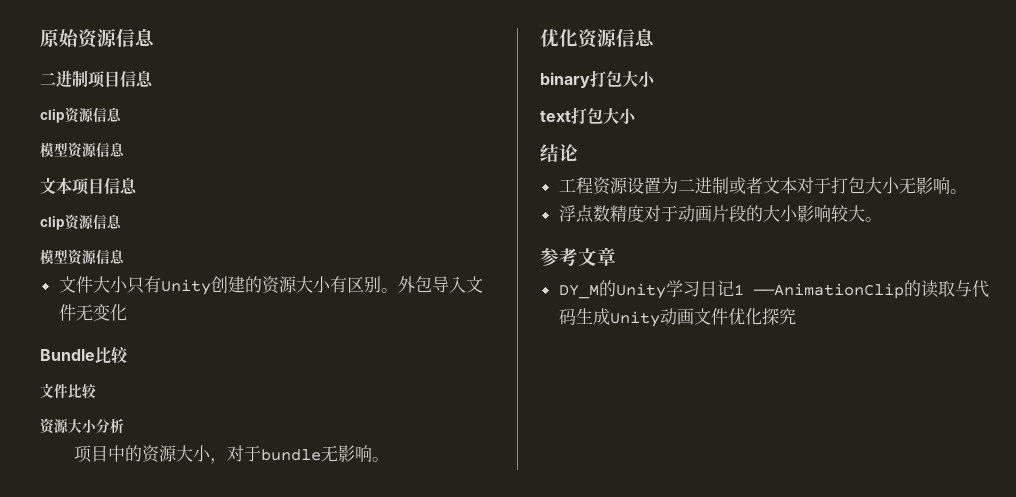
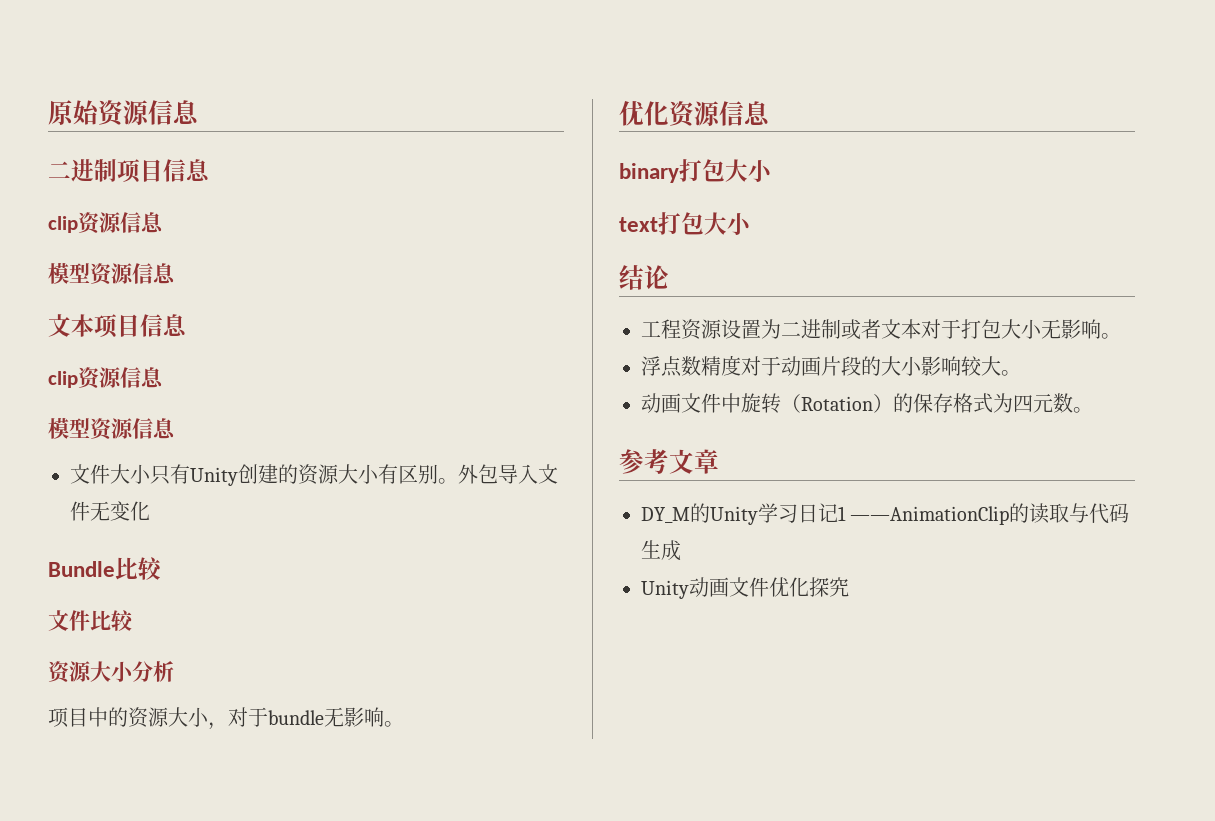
(882, 219) none -> [641,393,1093,414] // 动画文件中旋转（Rotation）的保存格式为四元数。
(610, 316) none -> (681, 550) //

